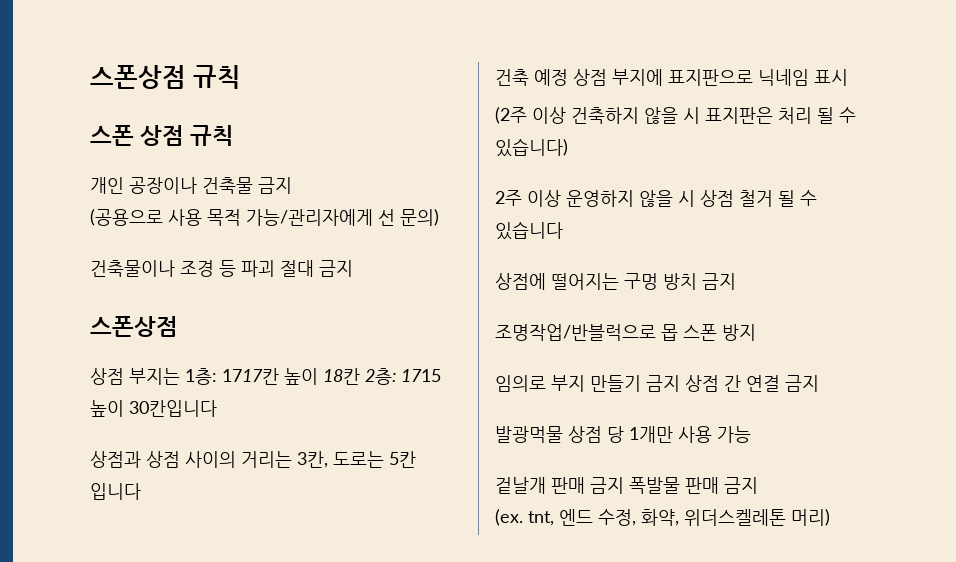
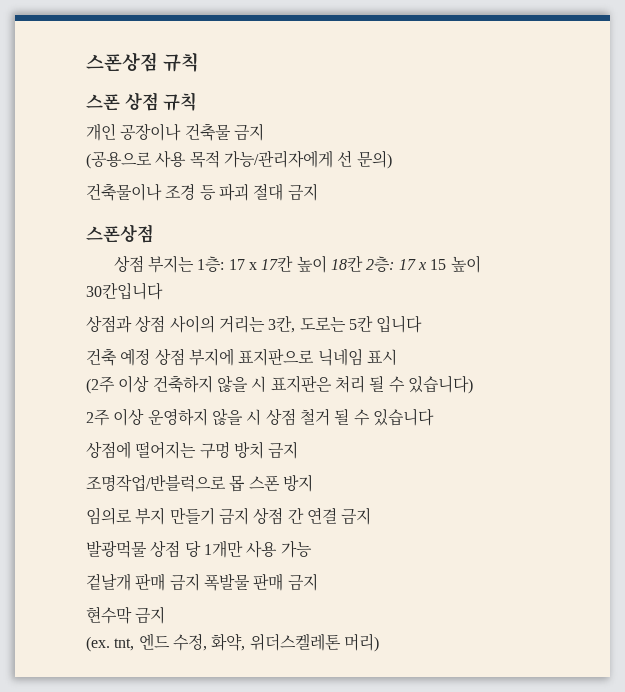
[222,368,441,385] 1717칸 높이 18칸 2층: 1715 -> [228,255,447,273] 17 x 17칸 높이 18칸 2층: 17 x 15
(758, 485) none -> [86,606,166,624] // 현수막 금지

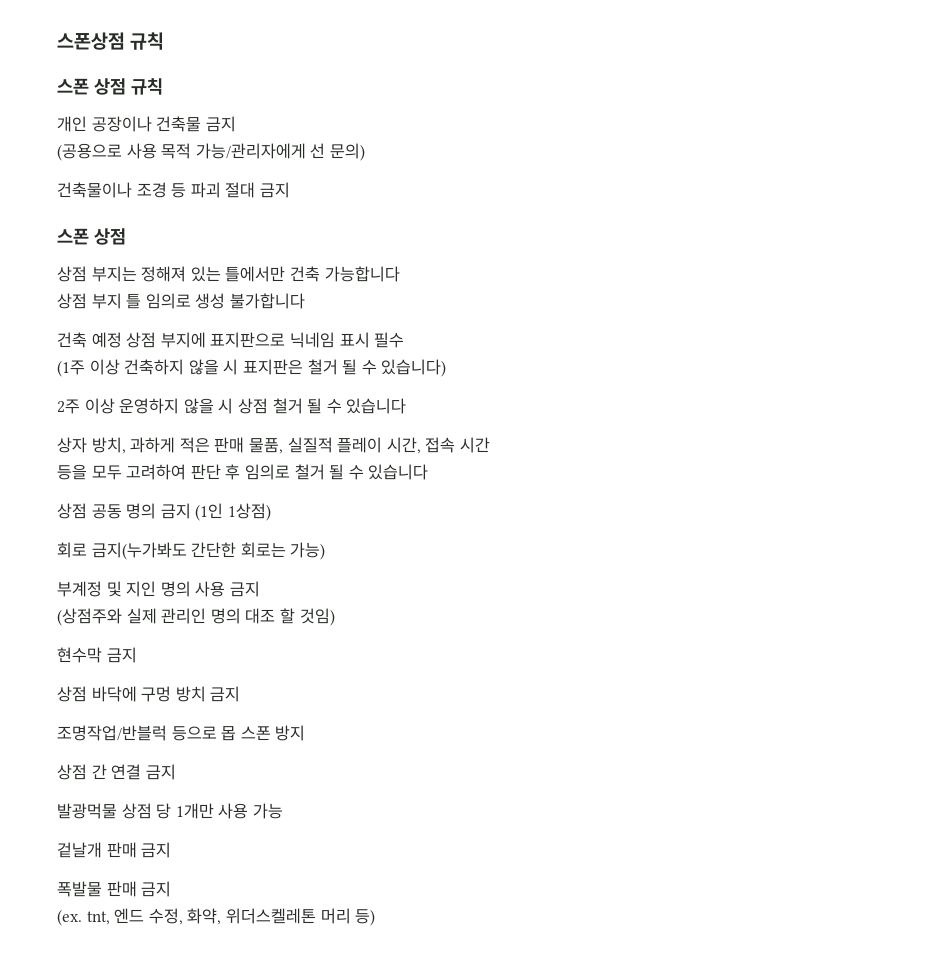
[86,224,154,243] 스폰상점 -> [57,228,126,245] 스폰 상점
[197,255,481,273] [86,282,163,300] [86,315,423,333] 1층: 17 x 17칸 높이 18칸 2층: 17 x 15 높이 30칸입니다 // 상점과 상점 사이의 거리는 3칸, 도로는 5칸 입니다 -> [141,266,400,282] [57,293,305,309] 정해져 있는 틀에서만 건축 가능합니다 // 상점 부지 틀 임의로 생성 불가합니다
[86,377,115,394] // (2주 -> [374,332,405,348] [57,360,85,377] 필수 // (1주
[334,375,365,393] 처리 -> [307,359,338,375] 철거
[86,441,197,459] 상점에 떨어지는 -> [57,437,490,454] [57,464,429,480] [57,503,271,521] [57,542,326,560] [57,581,260,597] [57,608,335,626] [57,647,137,663] [57,686,137,702] 상자 방치, 과하게 적은 판매 물품, 실질적 플레이 시간, 접속 시간 // 등을 모두 고려하여 판단 후 임의로 철거 될 수 있습니다 // 상점 공동 명의 금지 (1인 1상점) // 회로 금지(누가봐도 간단한 회로는 가능) // 부계정 및 지인 명의 사용 금지 // (상점주와 실제 관리인 명의 대조 할 것임) // 현수막 금지 // 상점 바닥에
[86,474,226,492] 조명작업/반블럭으로 -> [57,725,217,741] 조명작업/반블럭 등으로
[86,507,249,525] 임의로 부지 만들기 금지 -> (306, 733) none
(200, 582) none -> (172, 850) //
[86,606,166,624] // 현수막 금지 -> (172, 889) none
[343,633,379,652] 머리) -> [320,908,376,926] 머리 등)

